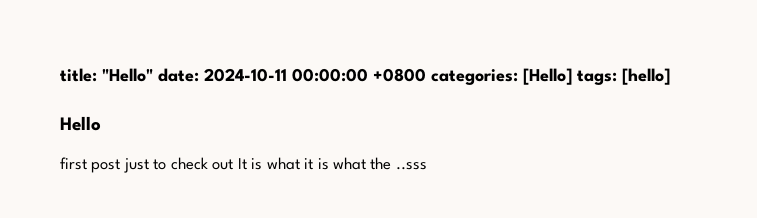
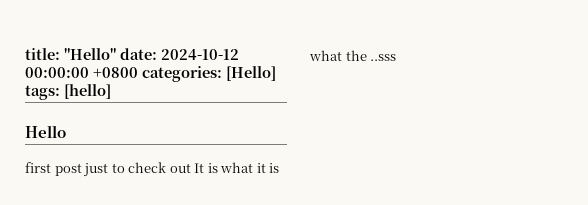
[204,68,287,82] 2024-10-11 -> [161,49,239,60] 2024-10-12

